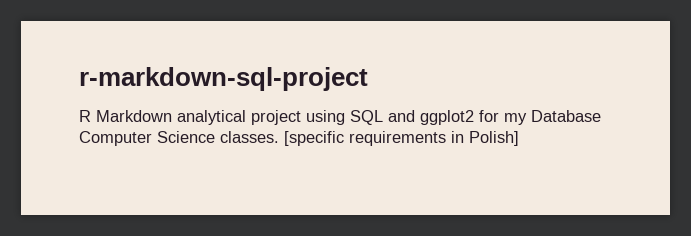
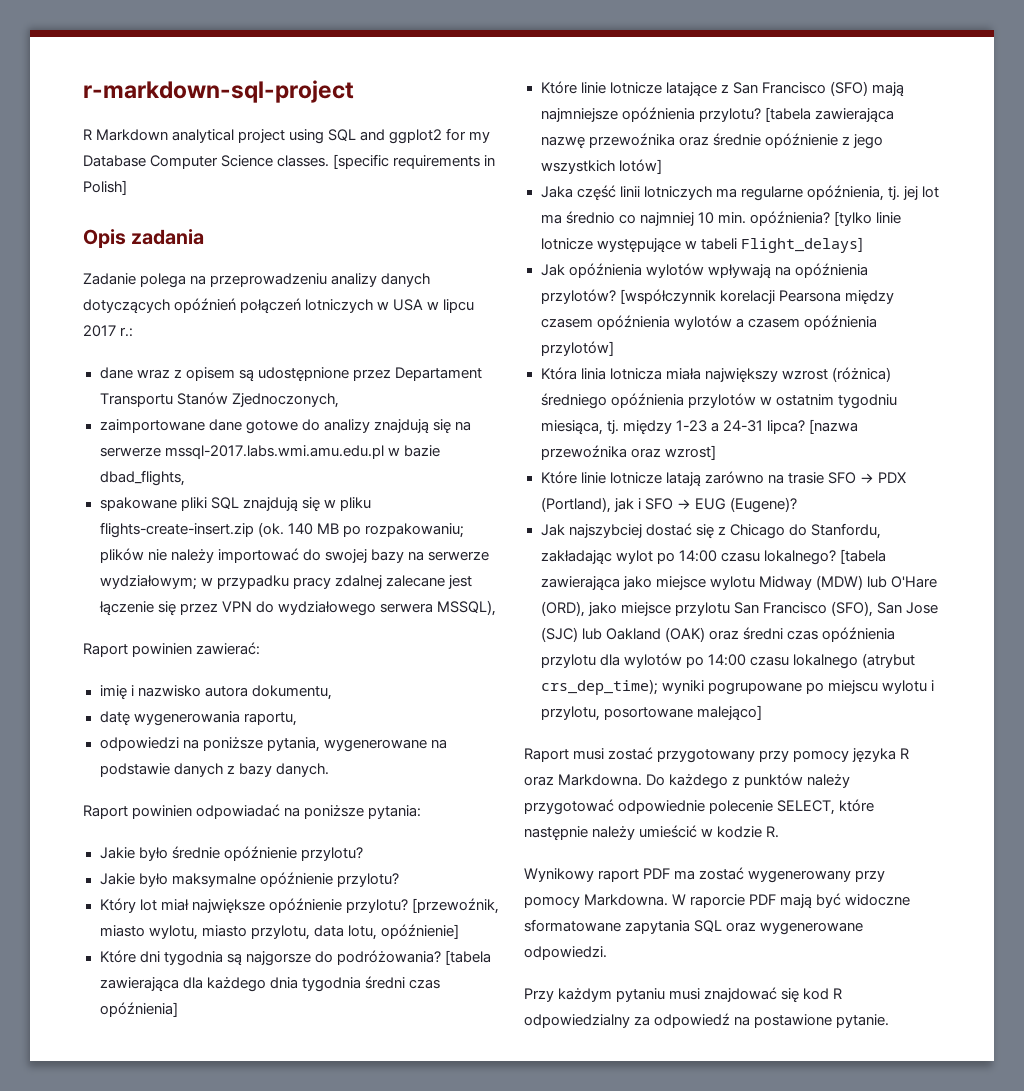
(519, 138) none -> [83,229,205,248] [83,273,431,288] [83,298,475,314] [83,325,134,337] [99,367,482,382] [99,392,339,408] [99,419,471,434] [99,445,440,459] [99,470,185,486] [99,497,371,512] [99,522,464,538] [99,548,489,563] [99,575,472,590] [98,600,496,616] [83,642,261,657] [99,685,332,700] [99,711,297,726] [99,737,447,752] [99,763,329,777] [83,804,422,819] [99,846,363,861] [99,872,399,887] [99,898,499,914] [99,924,459,940] [99,950,491,966] [99,976,440,992] [99,1002,178,1017] [540,81,904,97] [540,107,894,123] [540,133,883,149] [540,159,662,174] [540,185,939,201] [540,211,901,226] [540,237,863,253] [540,263,868,279] [540,289,894,305] [540,315,877,330] [540,341,614,356] [540,367,891,383] [540,393,897,409] [540,419,858,435] [540,445,716,460] [540,471,906,487] [540,497,797,513] [540,523,881,539] [540,549,886,565] [540,575,937,591] [540,601,938,617] [540,627,895,642] [540,653,915,669] [540,679,934,695] [540,705,762,721] [524,747,910,763] [524,773,851,789] [524,799,875,815] [524,825,780,841] [524,867,886,883] [524,893,911,909] [524,919,864,935] [524,946,607,960] [524,987,843,1003] [524,1013,890,1028] // Opis zadania // Zadanie polega na przeprowadzeniu analizy danych dotyczących opóźnień połączeń lotniczych w USA w lipcu 2017 r.: // dane wraz z opisem są udostępnione przez Departament Transportu Stanów Zjednoczonych, // zaimportowane dane gotowe do analizy znajdują się na serwerze mssql-2017.labs.wmi.amu.edu.pl w bazie dbad_flights, // spakowane pliki SQL znajdują się w pliku flights-create-insert.zip (ok. 140 MB po rozpakowaniu; plików nie należy importować do swojej bazy na serwerze wydziałowym; w przypadku pracy zdalnej zalecane jest łączenie się przez VPN do wydziałowego serwera MSSQL), // Raport powinien zawierać: // imię i nazwisko autora dokumentu, // datę wygenerowania raportu, // odpowiedzi na poniższe pytania, wygenerowane na podstawie danych z bazy danych. // Raport powinien odpowiadać na poniższe pytania: // Jakie było średnie opóźnienie przylotu? // Jakie było maksymalne opóźnienie przylotu? // Który lot miał największe opóźnienie przylotu? [przewoźnik, miasto wylotu, miasto przylotu, data lotu, opóźnienie] // Które dni tygodnia są najgorsze do podróżowania? [tabela zawierająca dla każdego dnia tygodnia średni czas opóźnienia] // Które linie lotnicze latające z San Francisco (SFO) mają najmniejsze opóźnienia przylotu? [tabela zawierająca nazwę przewoźnika oraz średnie opóźnienie z jego wszystkich lotów] // Jaka część linii lotniczych ma regularne opóźnienia, tj. jej lot ma średnio co najmniej 10 min. opóźnienia? [tylko linie lotnicze występujące w tabeli Flight_delays] // Jak opóźnienia wylotów wpływają na opóźnienia przylotów? [współczynnik korelacji Pearsona między czasem opóźnienia wylotów a czasem opóźnienia przylotów] // Która linia lotnicza miała największy wzrost (różnica) średniego opóźnienia przylotów w ostatnim tygodniu miesiąca, tj. między 1-23 a 24-31 lipca? [nazwa przewoźnika oraz wzrost] // Które linie lotnicze latają zarówno na trasie SFO → PDX (Portland), jak i SFO → EUG (Eugene)? // Jak najszybciej dostać się z Chicago do Stanfordu, zakładając wylot po 14:00 czasu lokalnego? [tabela zawierająca jako miejsce wylotu Midway (MDW) lub O'Hare (ORD), jako miejsce przylotu San Francisco (SFO), San Jose (SJC) lub Oakland (OAK) oraz średni czas opóźnienia przylotu dla wylotów po 14:00 czasu lokalnego (atrybut crs_dep_time); wyniki pogrupowane po miejscu wylotu i przylotu, posortowane malejąco] // Raport musi zostać przygotowany przy pomocy języka R oraz Markdowna. Do każdego z punktów należy przygotować odpowiednie polecenie SELECT, które następnie należy umieścić w kodzie R. // Wynikowy raport PDF ma zostać wygenerowany przy pomocy Markdowna. W raporcie PDF mają być widoczne sformatowane zapytania SQL oraz wygenerowane odpowiedzi. // Przy każdym pytaniu musi znajdować się kod R odpowiedzialny za odpowiedź na postawione pytanie.

